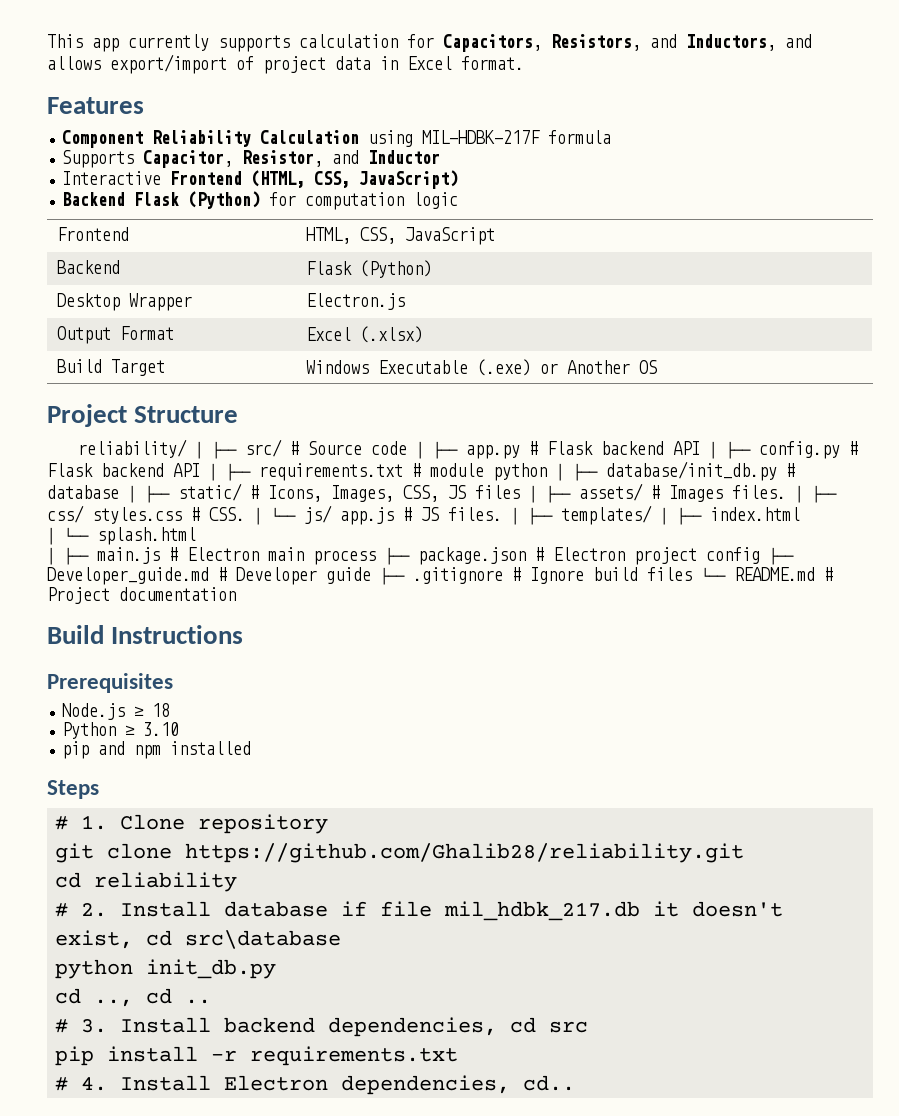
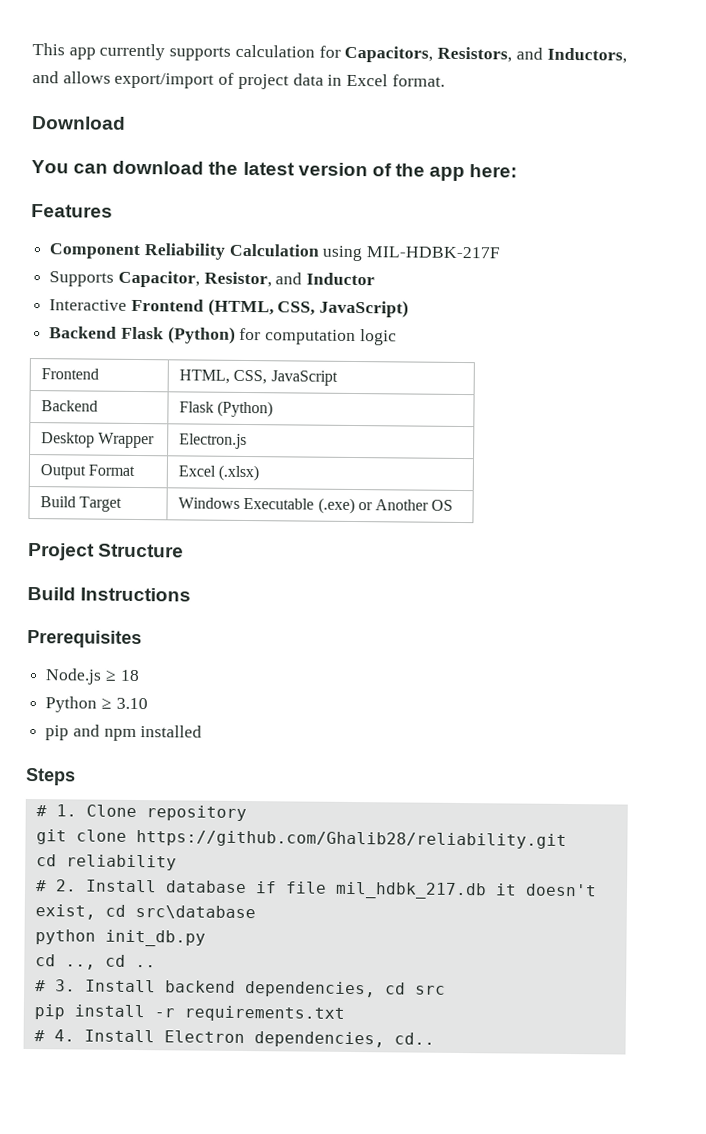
(524, 63) none -> [32,116,126,130] [31,160,518,182] // Download // You can download the latest version of the app here:
[548,130,612,144] formula -> (501, 252) none
[78,439,859,459] [47,461,795,481] [47,483,837,503] [47,505,800,525] [47,527,196,545] [47,547,794,565] [47,567,833,585] [47,587,236,604] // reliability/ │ ├── src/ # Source code │ ├── app.py # Flask backend API │ ├── config.py # Flask backend API │ ├── requirements.txt # module python │ ├── database/init_db.py # database │ ├── static/ # Icons, Images, CSS, JS files │ ├── assets/ # Images files. │ ├── css/ styles.css # CSS. │ └── js/ app.js # JS files. │ ├── templates/ │ ├── index.html // │ └── splash.html // │ ├── main.js # Electron main process ├── package.json # Electron project config ├── Developer_guide.md # Developer guide ├── .gitignore # Ignore build files └── README.md # Project documentation -> (185, 550) none

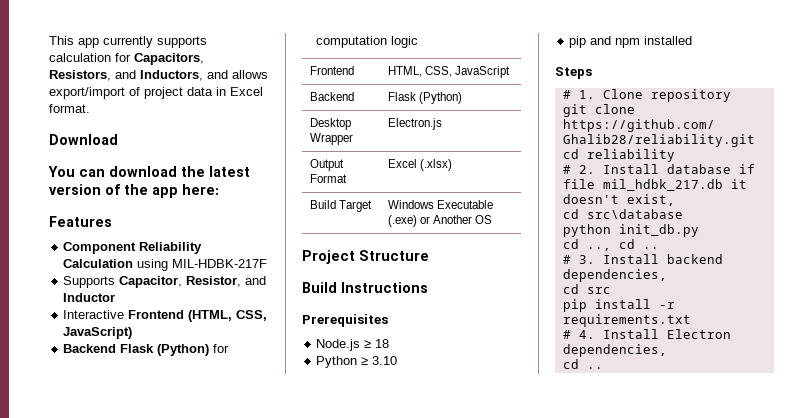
(96, 912) none -> (675, 200) //
(376, 989) none -> (667, 275) //
[393,1032,435,1045] cd.. -> [562,359,603,369] // cd ..

